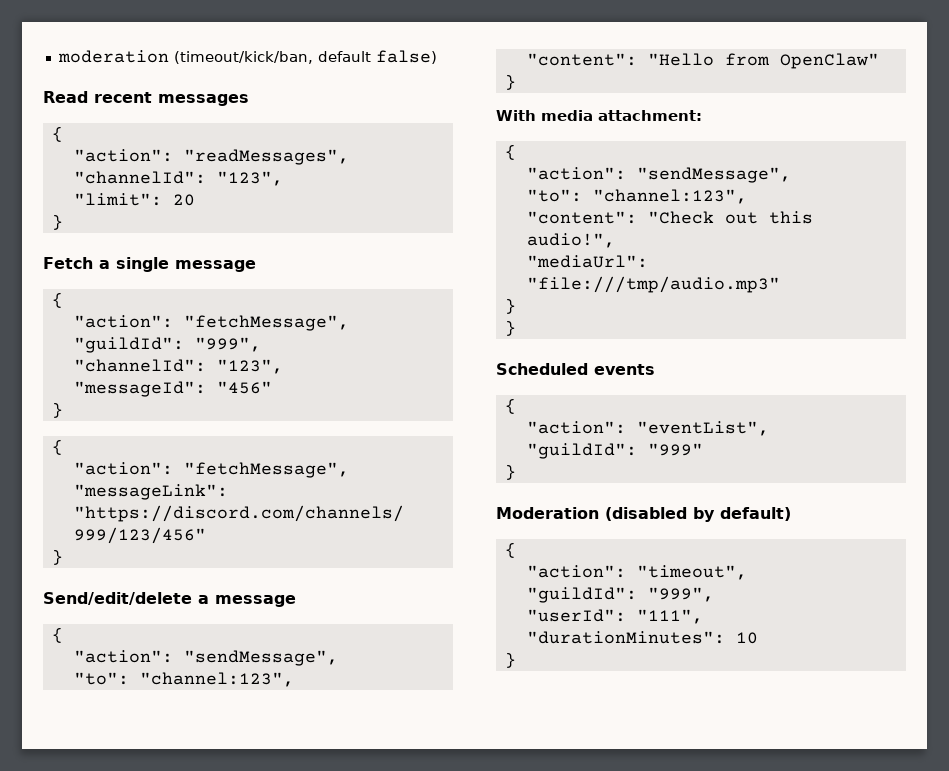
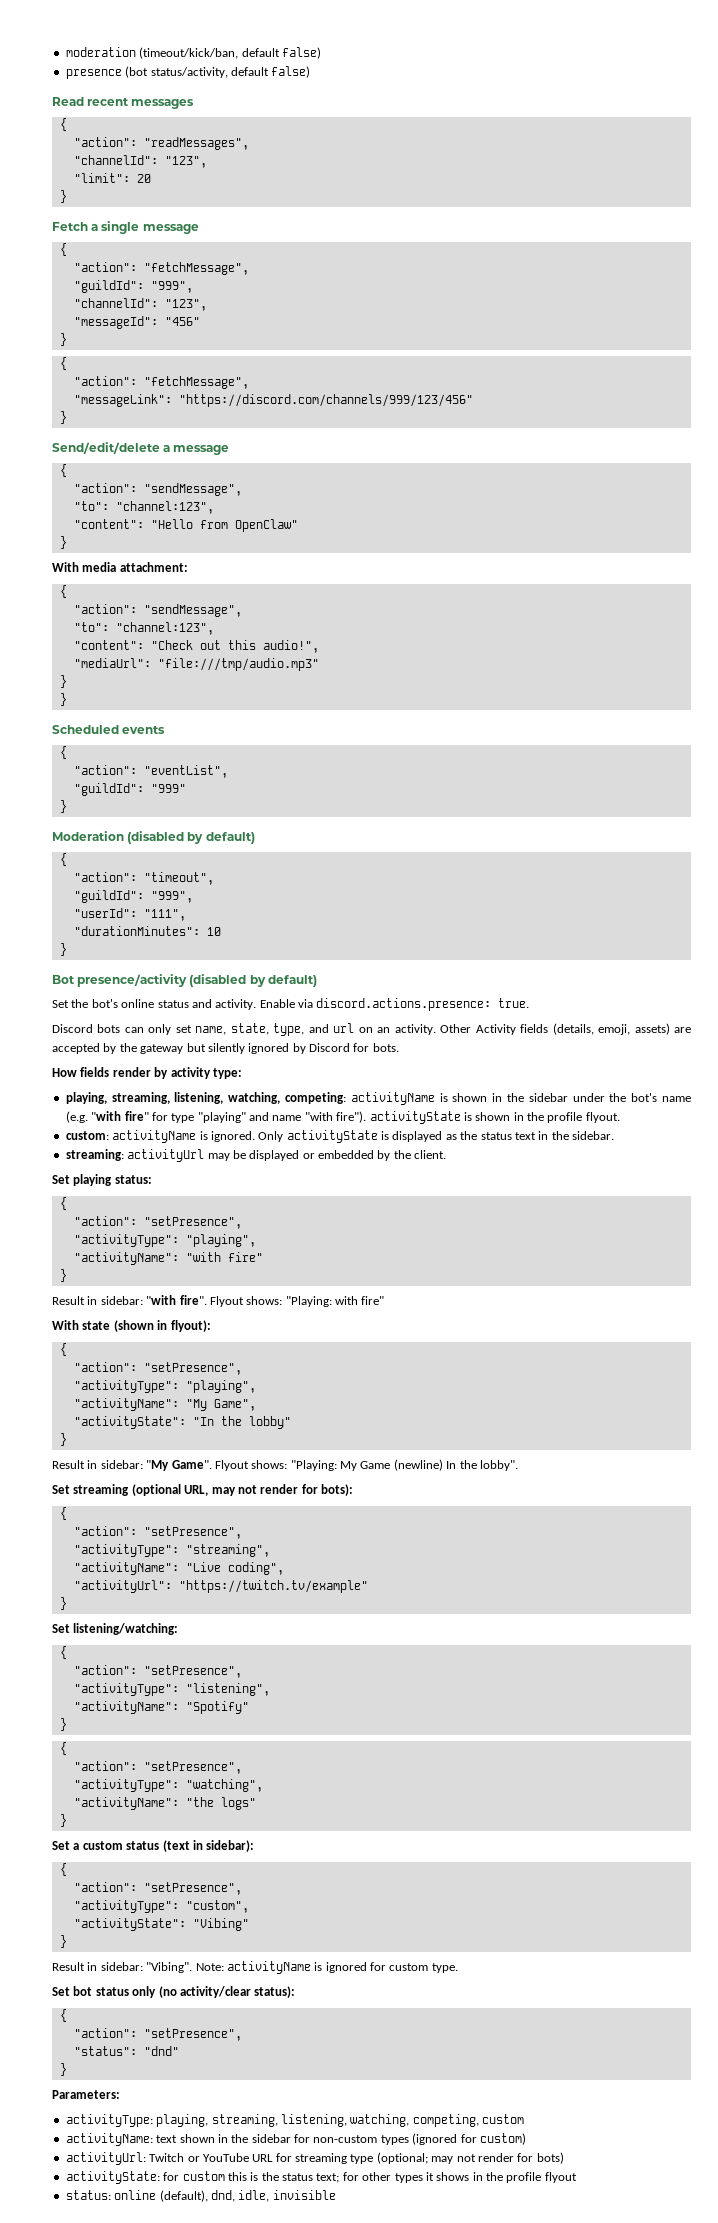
(437, 57) none -> [65,66,311,79] // presence (bot status/activity, default false)
(516, 660) none -> [52,974,317,987] [52,998,530,1011] [52,1023,692,1036] [52,1043,399,1054] [52,1067,242,1079] [65,1092,692,1105] [65,1111,620,1124] [65,1130,614,1143] [65,1149,447,1162] [52,1174,152,1186] [59,1197,67,1210] [73,1216,242,1229] [73,1234,256,1247] [73,1252,263,1265] [59,1269,67,1282] [52,1295,385,1307] [52,1320,211,1332] [59,1343,67,1356] [73,1362,242,1375] [73,1380,256,1393] [73,1398,256,1411] [73,1416,291,1429] [59,1433,67,1446] [52,1459,518,1471] [52,1484,353,1496] [59,1507,67,1520] [73,1526,242,1539] [73,1544,270,1557] [73,1562,284,1575] [73,1580,368,1593] [59,1597,67,1610] [52,1623,179,1635] [59,1646,67,1659] [73,1665,242,1678] [73,1683,270,1696] [73,1701,249,1714] [59,1718,67,1731] [59,1742,67,1755] [73,1761,242,1774] [73,1779,263,1792] [73,1797,256,1810] [59,1814,67,1827] [52,1840,255,1852] [59,1863,67,1876] [73,1882,242,1895] [73,1900,249,1913] [73,1918,249,1931] [59,1935,67,1948] [52,1961,458,1974] [52,1986,296,1998] [59,2009,67,2022] [73,2028,242,2041] [73,2046,179,2056] [59,2063,67,2076] [52,2090,120,2099] [65,2114,524,2127] [65,2133,526,2146] [65,2152,564,2165] [65,2171,577,2184] [65,2190,336,2202] // Bot presence/activity (disabled by default) // Set the bot's online status and activity. Enable via discord.actions.presence: true. // Discord bots can only set name, state, type, and url on an activity. Other Activity fields (details, emoji, assets) are accepted by the gateway but silently ignored by Discord for bots. // How fields render by activity type: // playing, streaming, listening, watching, competing: activityName is shown in the sidebar under the bot's name (e.g. "with fire" for type "playing" and name "with fire"). activityState is shown in the profile flyout. // custom: activityName is ignored. Only activityState is displayed as the status text in the sidebar. // streaming: activityUrl may be displayed or embedded by the client. // Set playing status: // { // "action": "setPresence", // "activityType": "playing", // "activityName": "with fire" // } // Result in sidebar: "with fire". Flyout shows: "Playing: with fire" // With state (shown in flyout): // { // "action": "setPresence", // "activityType": "playing", // "activityName": "My Game", // "activityState": "In the lobby" // } // Result in sidebar: "My Game". Flyout shows: "Playing: My Game (newline) In the lobby". // Set streaming (optional URL, may not render for bots): // { // "action": "setPresence", // "activityType": "streaming", // "activityName": "Live coding", // "activityUrl": "https://twitch.tv/example" // } // Set listening/watching: // { // "action": "setPresence", // "activityType": "listening", // "activityName": "Spotify" // } // { // "action": "setPresence", // "activityType": "watching", // "activityName": "the logs" // } // Set a custom status (text in sidebar): // { // "action": "setPresence", // "activityType": "custom", // "activityState": "Vibing" // } // Result in sidebar: "Vibing". Note: activityName is ignored for custom type. // Set bot status only (no activity/clear status): // { // "action": "setPresence", // "status": "dnd" // } // Parameters: // activityType: playing, streaming, listening, watching, competing, custom // activityName: text shown in the sidebar for non-custom types (ignored for custom) // activityUrl: Twitch or YouTube URL for streaming type (optional; may not render for bots) // activityState: for custom this is the status text; for other types it shows in the profile flyout // status: online (default), dnd, idle, invisible

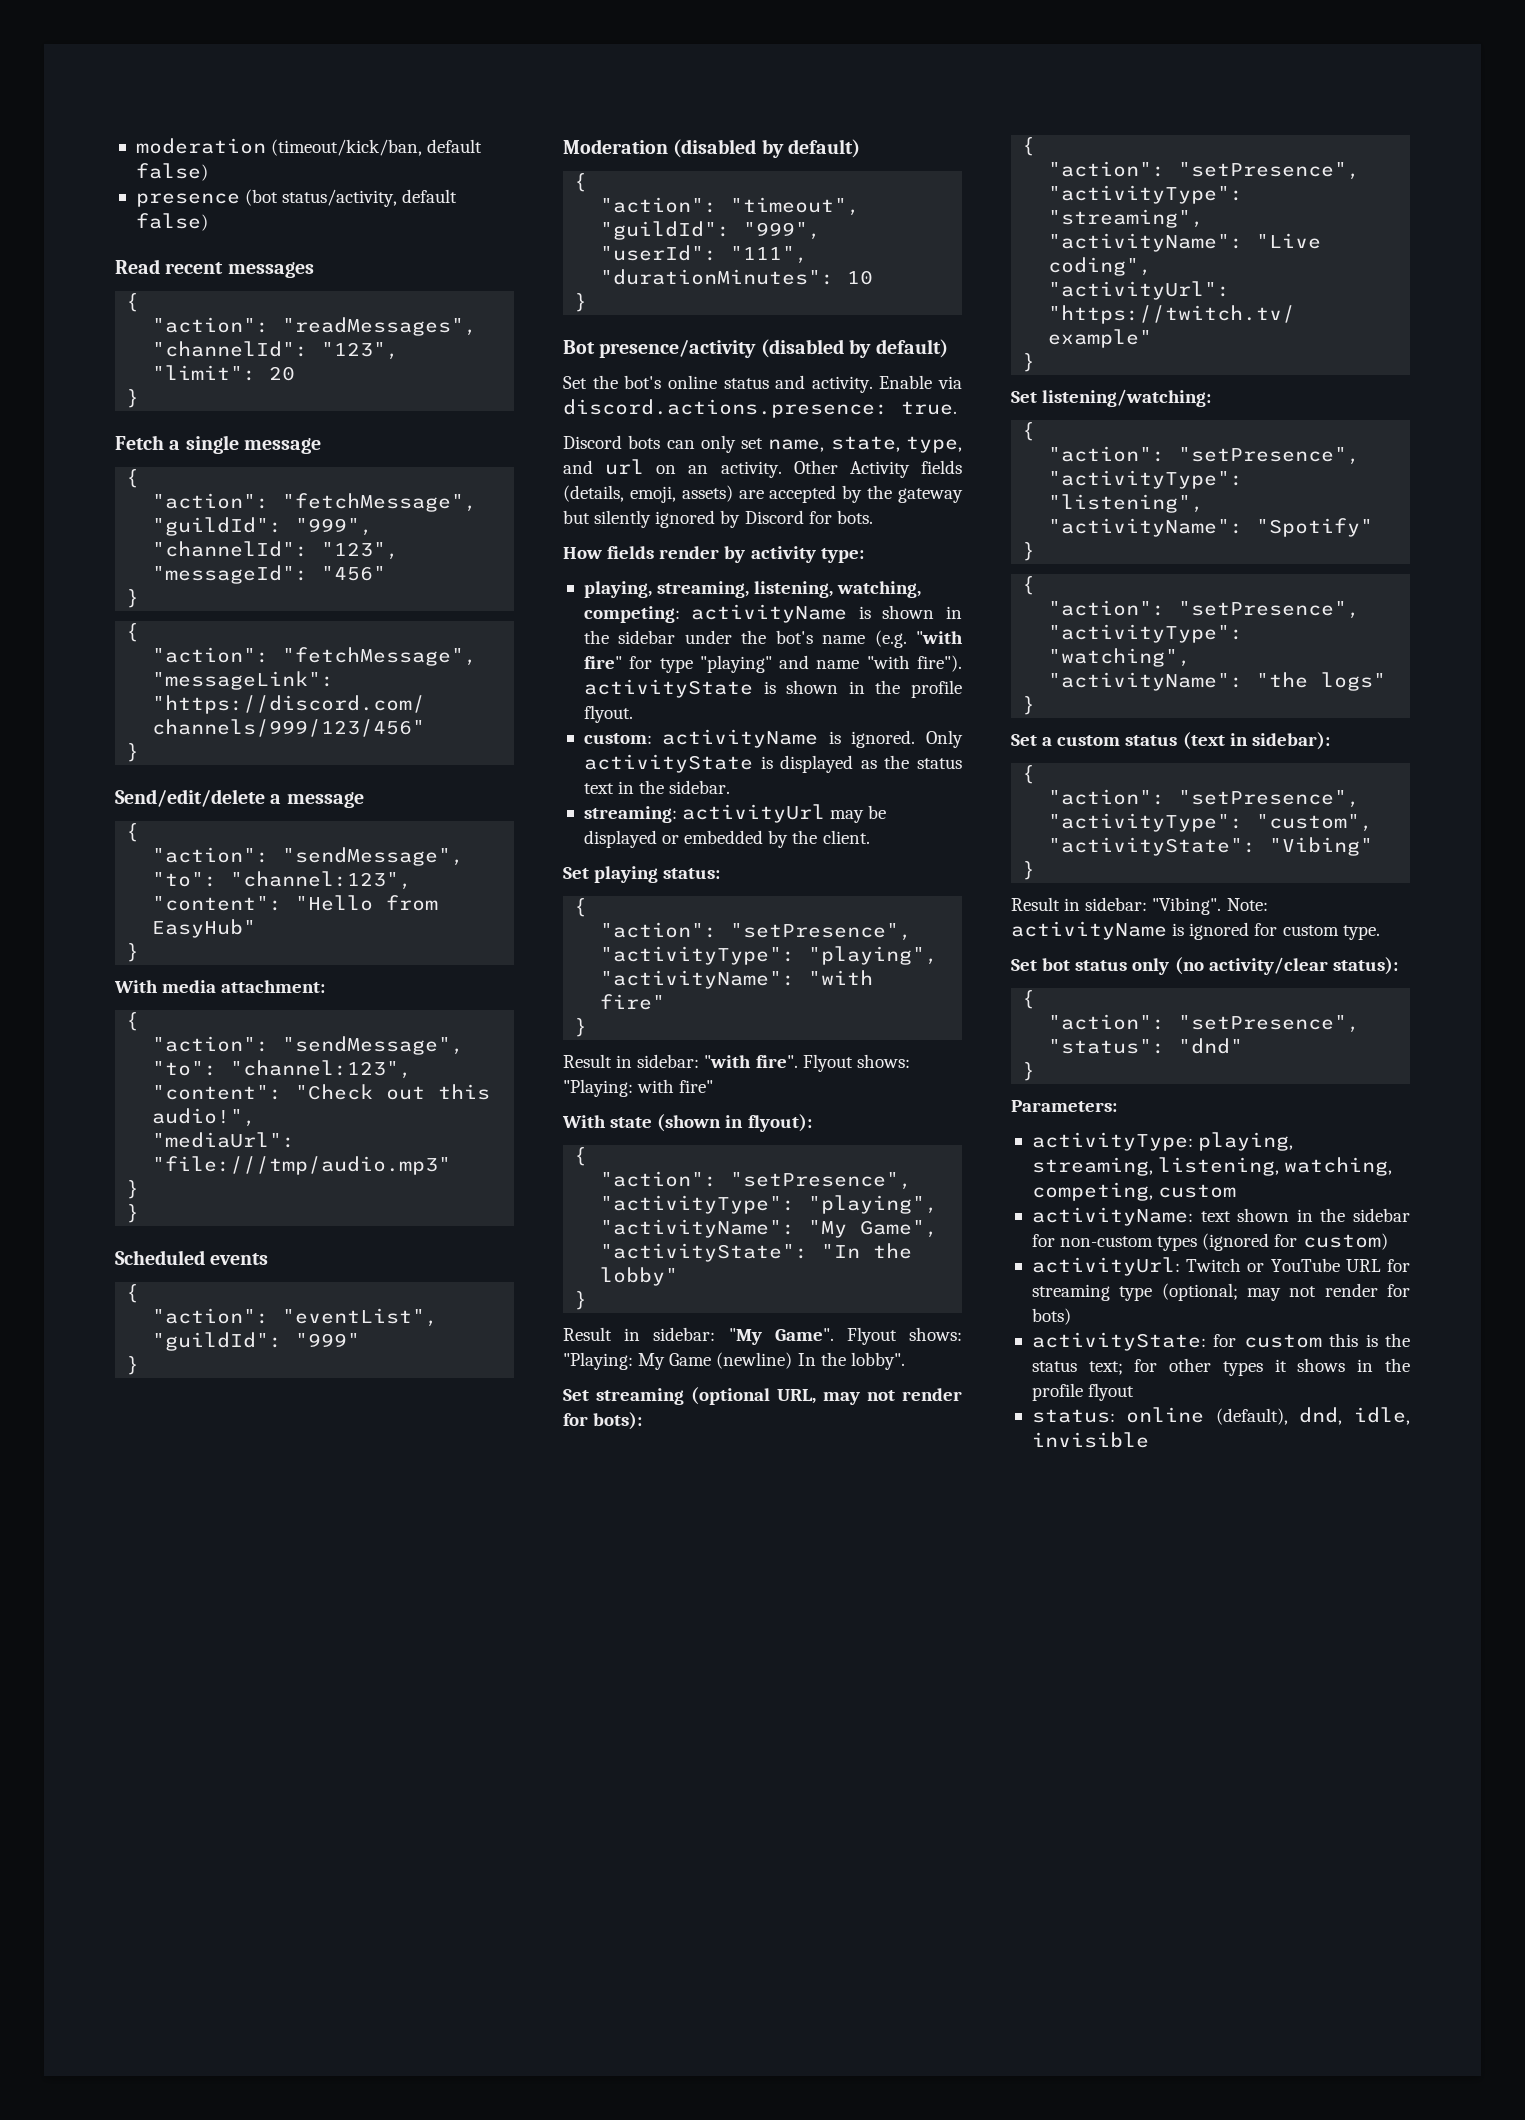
[234,519,298,532] OpenClaw" -> [152,919,257,938] EasyHub"

